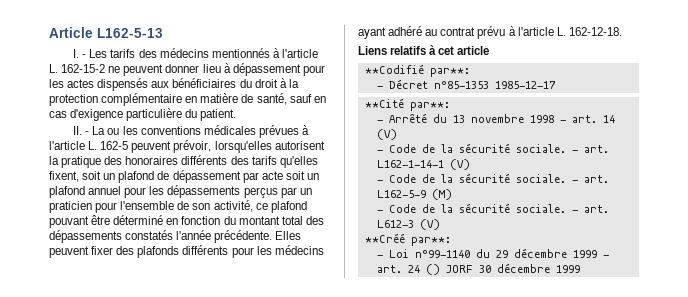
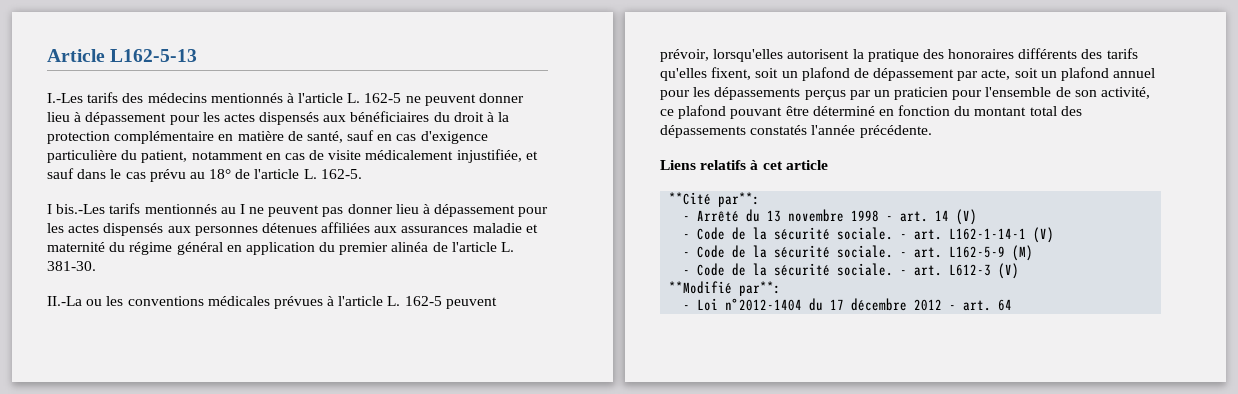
[73,49,108,58] I. - Les -> [47,93,83,103] I.-Les
[61,64,106,73] 162-15-2 -> [364,93,402,103] 162-5
[200,109,237,121] [73,126,106,135] patient. // II. - La -> [141,149,538,163] [47,168,362,182] [47,203,549,217] [47,222,538,236] [47,242,515,255] [47,261,96,271] [47,296,82,306] patient, notamment en cas de visite médicalement injustifiée, et sauf dans le cas prévu au 18° de l'article L. 162-5. // I bis.-Les tarifs mentionnés au I ne peuvent pas donner lieu à dépassement pour les actes dispensés aux personnes détenues affiliées aux assurances maladie et maternité du régime général en application du premier alinéa de l'article L. 381-30. // II.-La
[261,171,283,180] acte -> [981,69,1011,80] acte,
[275,231,302,240] [49,245,324,258] [358,26,622,39] Elles peuvent fixer des plafonds différents pour les médecins ayant adhéré au contrat prévu à l'article L. 162-12-18. -> (932, 131) none
[364,64,470,77] [376,79,556,89] // **Codifié par**: // - Décret n°85-1353 1985-12-17 -> (828, 165) none
[364,233,405,243] **Créé -> [669,281,733,294] **Modifié
[414,248,609,258] [376,263,580,275] n°99-1140 du 29 décembre 1999 - art. 24 () JORF 30 décembre 1999 -> [725,298,1013,311] n°2012-1404 du 17 décembre 2012 - art. 64

